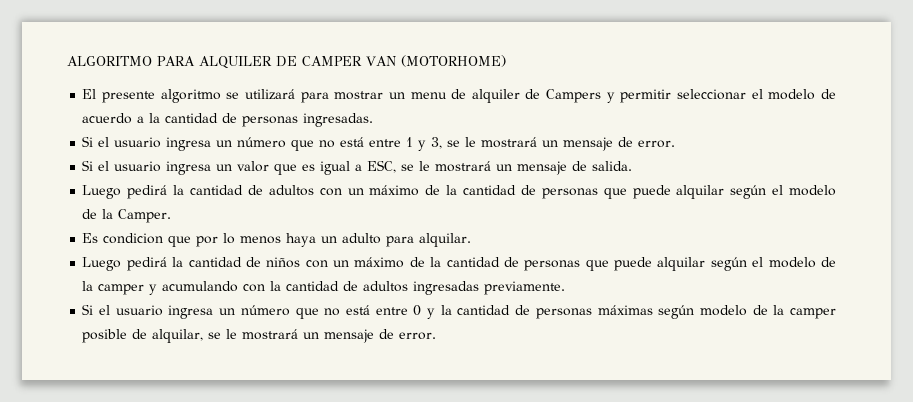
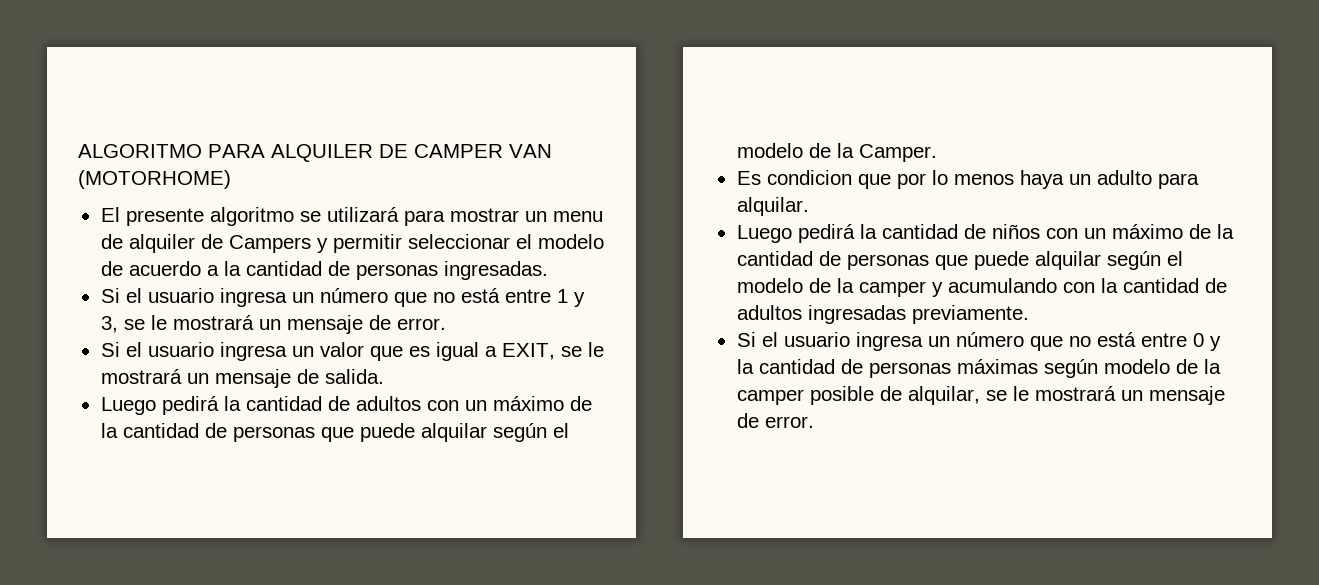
[367,160,397,173] ESC, -> [501,343,555,360] EXIT,

